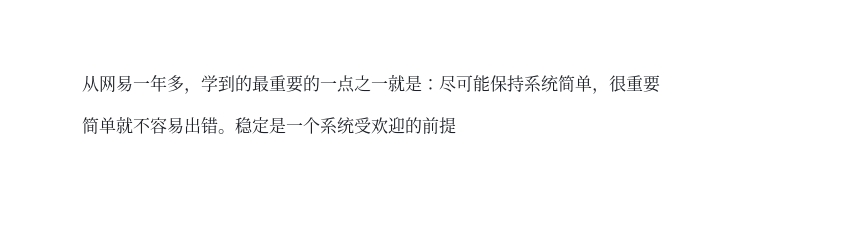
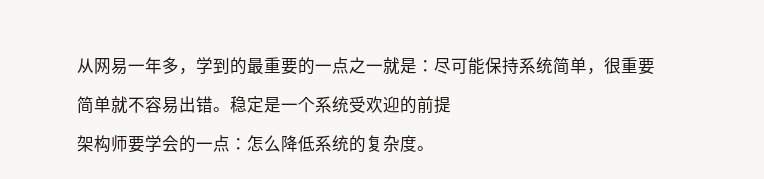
(456, 125) none -> [77,135,434,153] // 架构师要学会的一点：怎么降低系统的复杂度。

